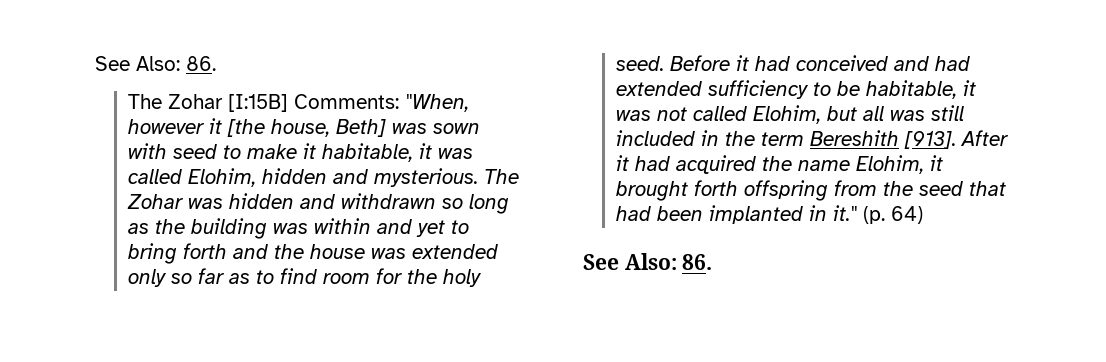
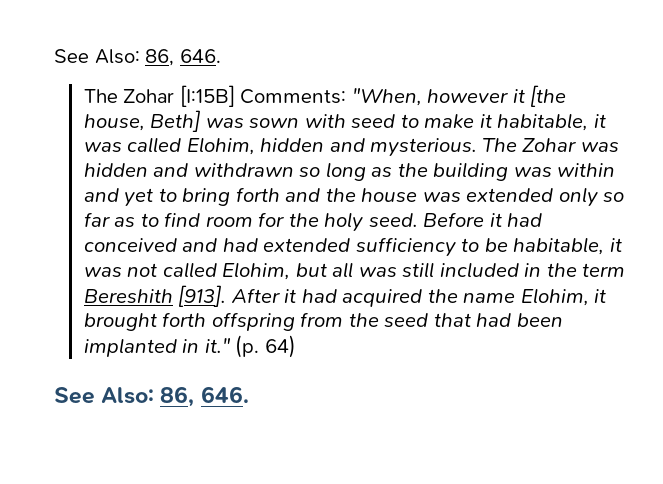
[95,56,216,71] See Also: 86. -> [54,49,221,66] See Also: 86, 646.
[682,254,713,270] 86. -> [160,386,249,407] 86, 646.

